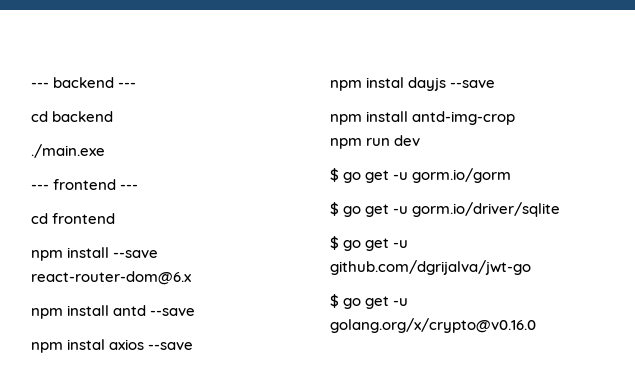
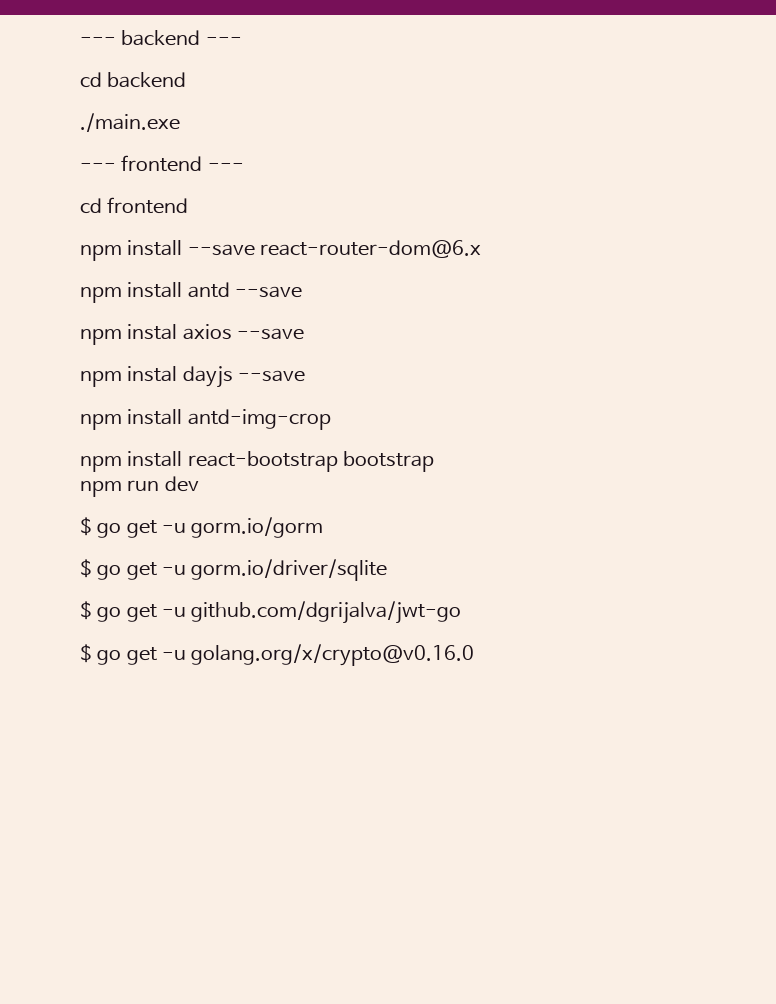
(516, 118) none -> [80,451,434,472] // npm install react-bootstrap bootstrap

